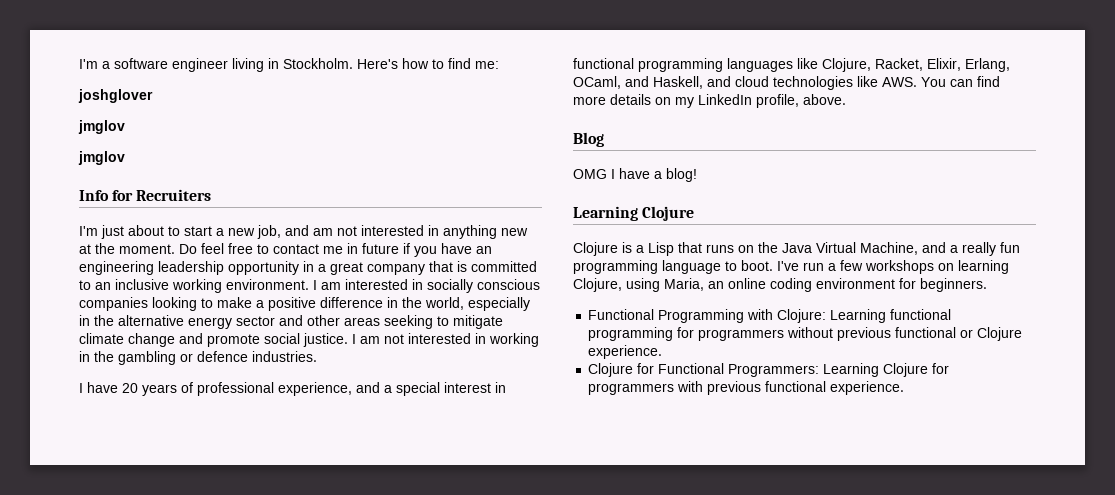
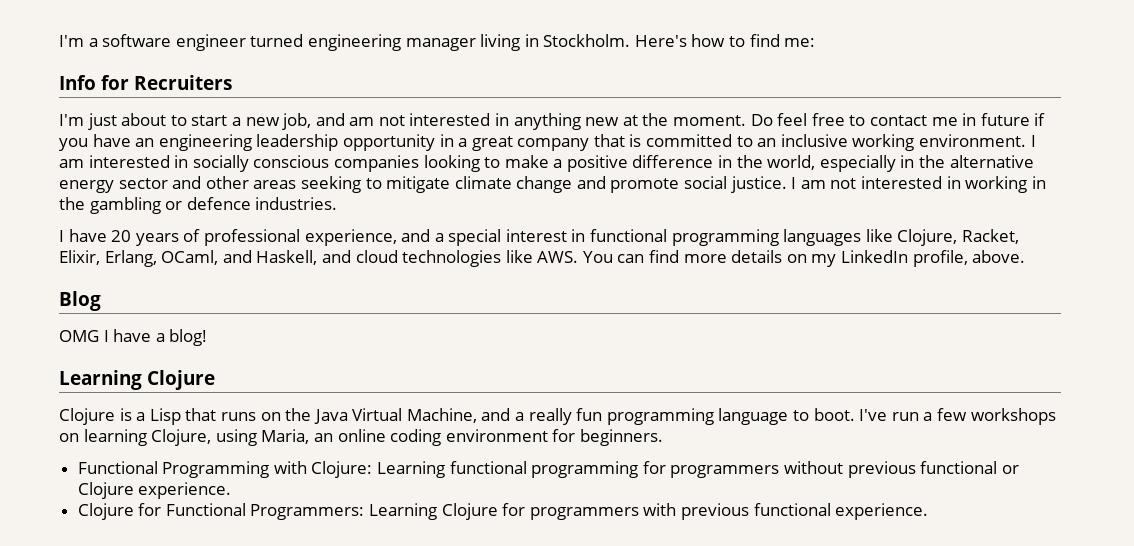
(228, 65) none -> [250,34,476,51] turned engineering manager
[78,89,153,103] [78,120,125,134] [78,151,125,165] // joshglover // jmglov // jmglov -> (816, 42) none

